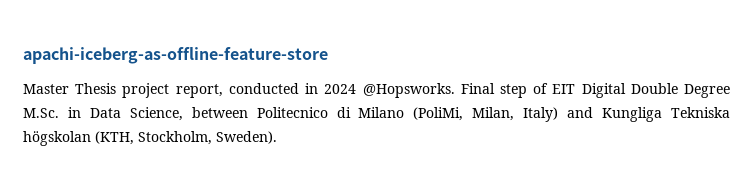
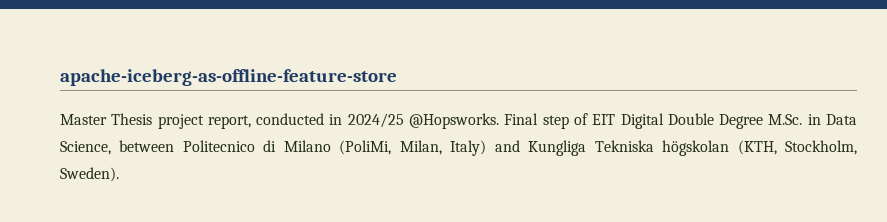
[23,47,328,64] apachi-iceberg-as-offline-feature-store -> [60,69,397,86] apache-iceberg-as-offline-feature-store
[324,84,357,94] 2024 -> [347,113,404,128] 2024/25

